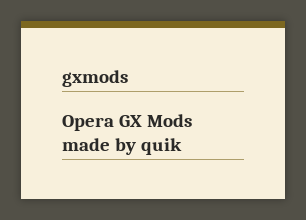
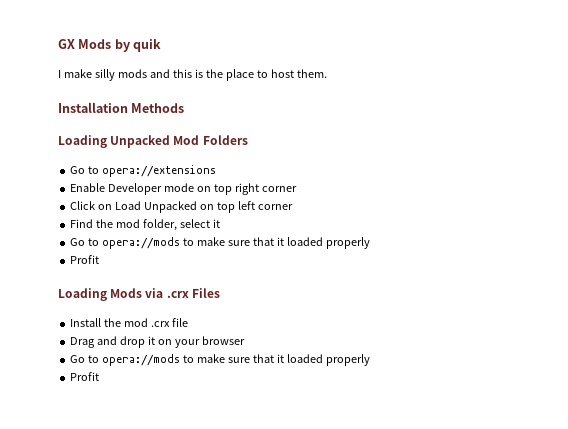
[62,70,128,87] [62,115,114,131] gxmods // Opera -> (58, 44) none
[62,138,110,151] made -> (112, 44) none
(182, 146) none -> [58,69,327,81] [58,102,185,113] [58,135,248,148] [70,165,217,177] [70,183,297,195] [70,201,293,213] [70,219,220,231] [70,237,370,249] [70,255,100,264] [58,288,220,301] [70,318,188,327] [70,336,245,348] [70,354,370,366] [70,372,100,381] // I make silly mods and this is the place to host them. // Installation Methods // Loading Unpacked Mod Folders // Go to opera://extensions // Enable Developer mode on top right corner // Click on Load Unpacked on top left corner // Find the mod folder, select it // Go to opera://mods to make sure that it loaded properly // Profit // Loading Mods via .crx Files // Install the mod .crx file // Drag and drop it on your browser // Go to opera://mods to make sure that it loaded properly // Profit

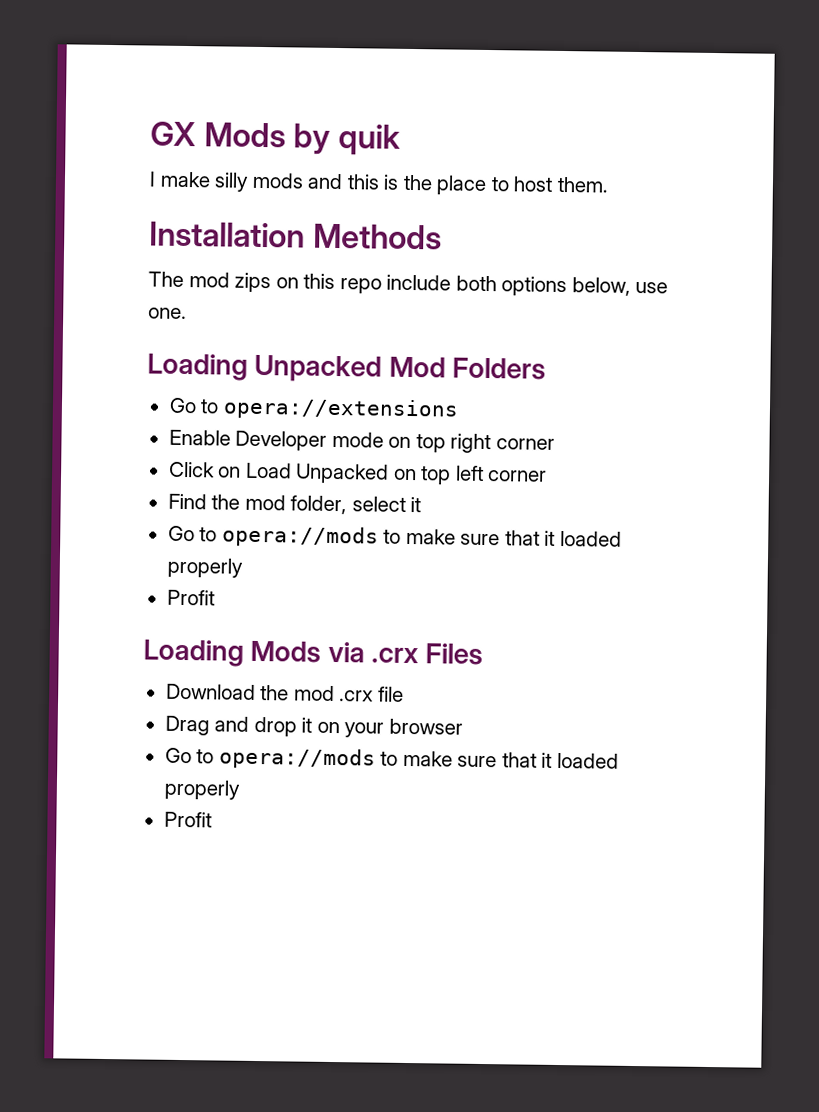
(185, 108) none -> [148,271,669,297] [148,307,187,320] // The mod zips on this repo include both options below, use one.
[70,318,102,327] Install -> [165,683,256,700] Download

